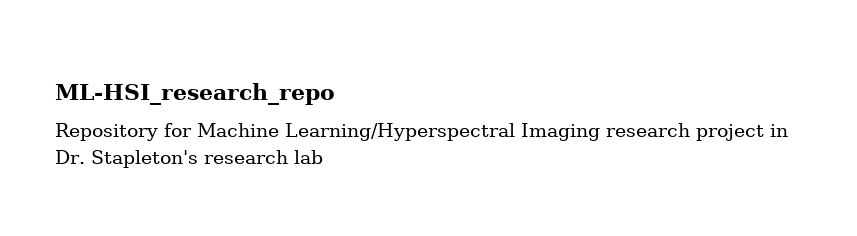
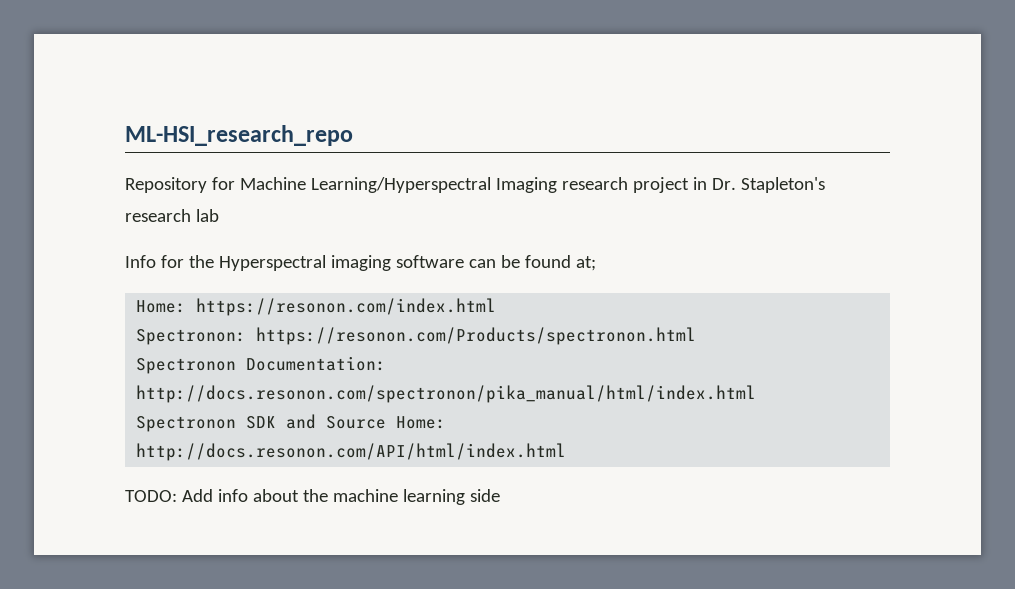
(323, 157) none -> [125,255,596,271] [136,298,497,316] [136,327,697,345] [136,356,387,374] [136,385,757,403] [136,414,447,432] [136,443,567,461] [125,489,500,505] // Info for the Hyperspectral imaging software can be found at; // Home: https://resonon.com/index.html // Spectronon: https://resonon.com/Products/spectronon.html // Spectronon Documentation: http://docs.resonon.com/spectronon/pika_manual/html/index.html // Spectronon SDK and Source Home: http://docs.resonon.com/API/html/index.html // TODO: Add info about the machine learning side

